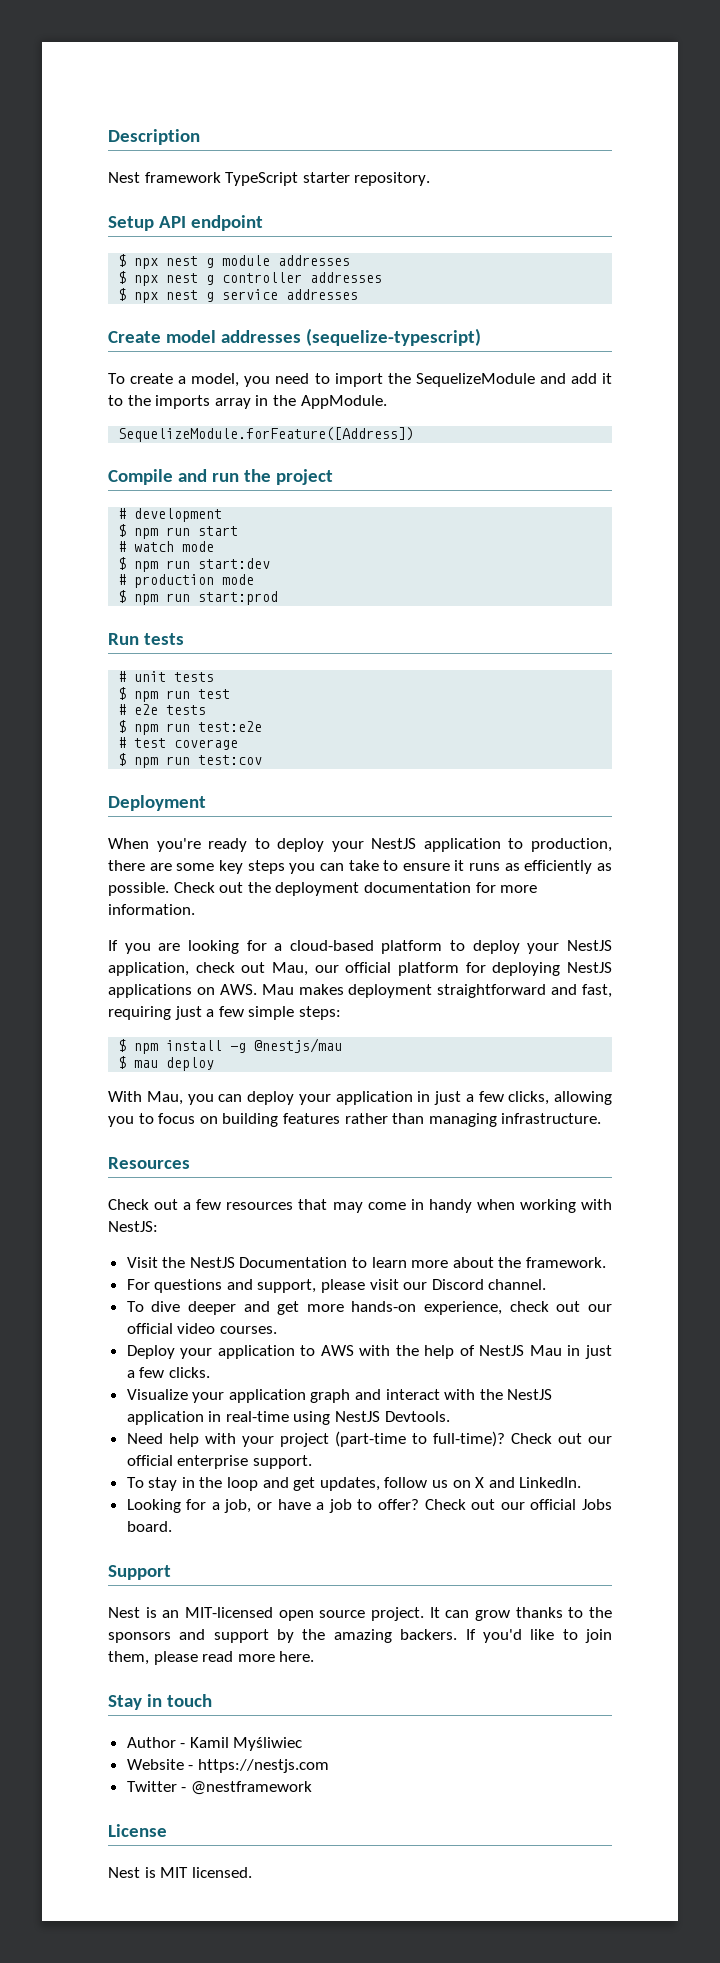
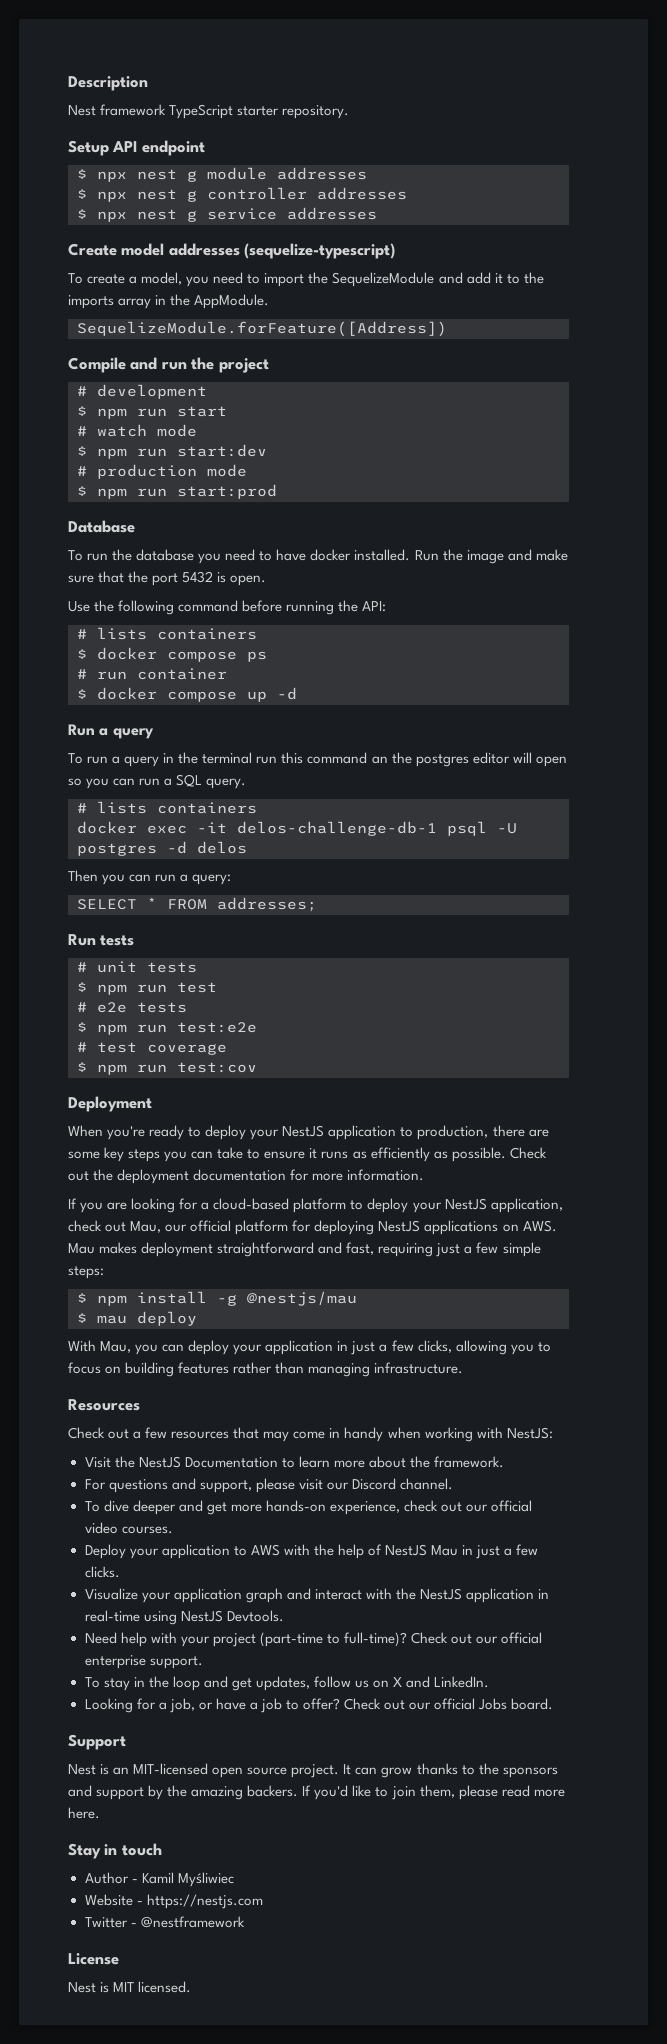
(279, 598) none -> [68,520,135,533] [68,549,568,564] [68,571,267,586] [68,600,387,615] [77,627,257,640] [77,647,267,662] [77,668,227,680] [77,687,297,702] [68,724,154,739] [68,752,567,767] [68,774,247,789] [77,801,257,814] [77,821,517,836] [77,841,247,856] [68,870,232,885] [77,897,317,912] // Database // To run the database you need to have docker installed. Run the image and make sure that the port 5432 is open. // Use the following command before running the API: // # lists containers // $ docker compose ps // # run container // $ docker compose up -d // Run a query // To run a query in the terminal run this command an the postgres editor will open so you can run a SQL query. // # lists containers // docker exec -it delos-challenge-db-1 psql -U postgres -d delos // Then you can run a query: // SELECT * FROM addresses;

